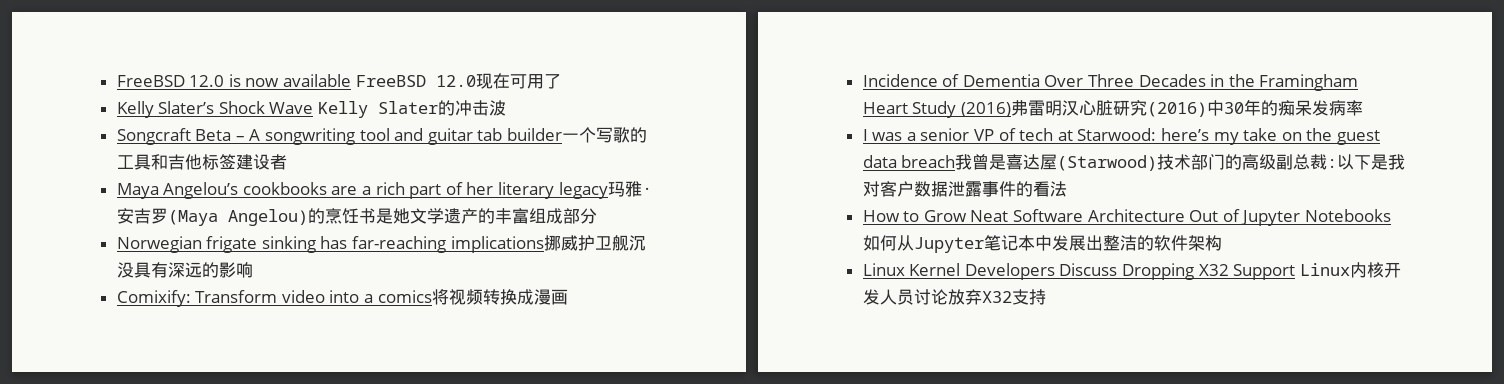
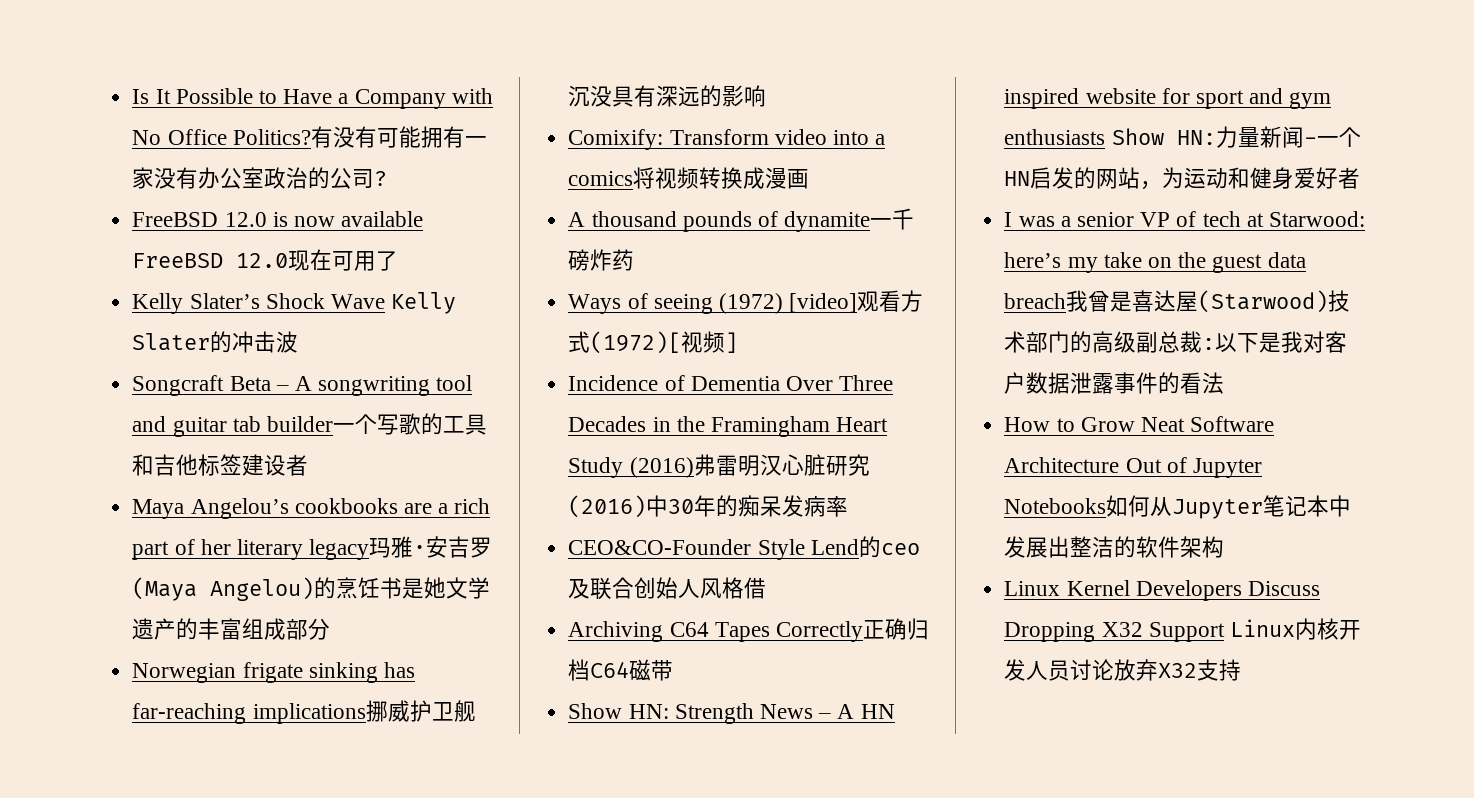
(116, 81) none -> [132,88,493,109] [132,126,487,148] [132,167,388,189] Is It Possible to Have a Company with No Office Politics?有没有可能拥有一家没有办公室政治的公司? //
(568, 297) none -> [568,208,915,232] [568,249,635,271] [568,290,924,314] [568,331,739,354] // A thousand pounds of dynamite一千磅炸药 // Ways of seeing (1972) [video]观看方式(1972)[视频]
(1363, 108) none -> [568,536,920,560] [568,577,767,600] [568,618,929,642] [568,659,674,681] [568,703,895,724] [1004,88,1332,109] [1004,126,1361,148] [1004,167,1361,190] // CEO&CO-Founder Style Lend的ceo及联合创始人风格借 // Archiving C64 Tapes Correctly正确归档C64磁带 // Show HN: Strength News – A HN inspired website for sport and gym enthusiasts Show HN:力量新闻-一个HN启发的网站，为运动和健身爱好者

